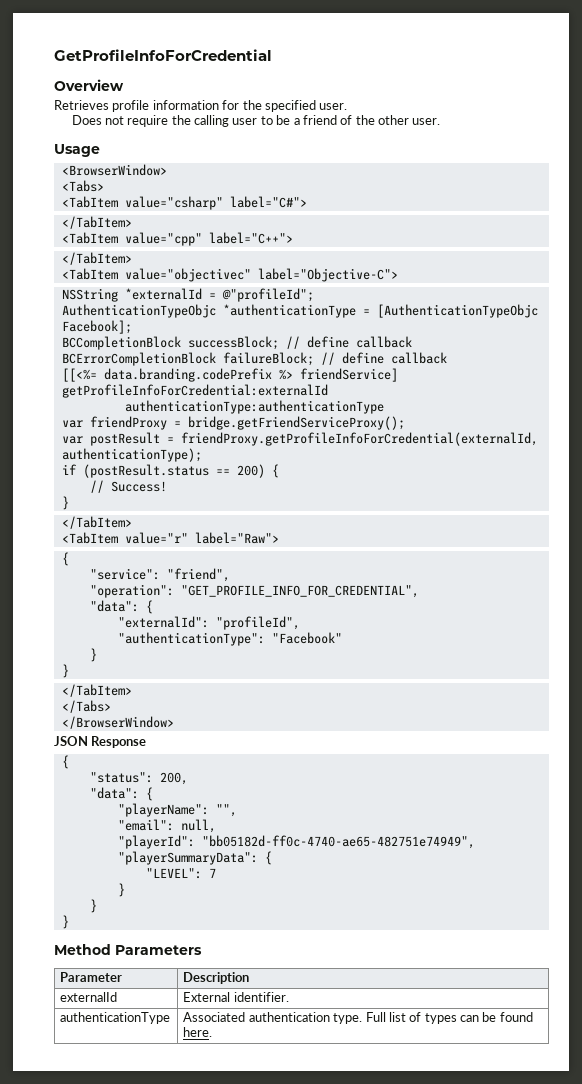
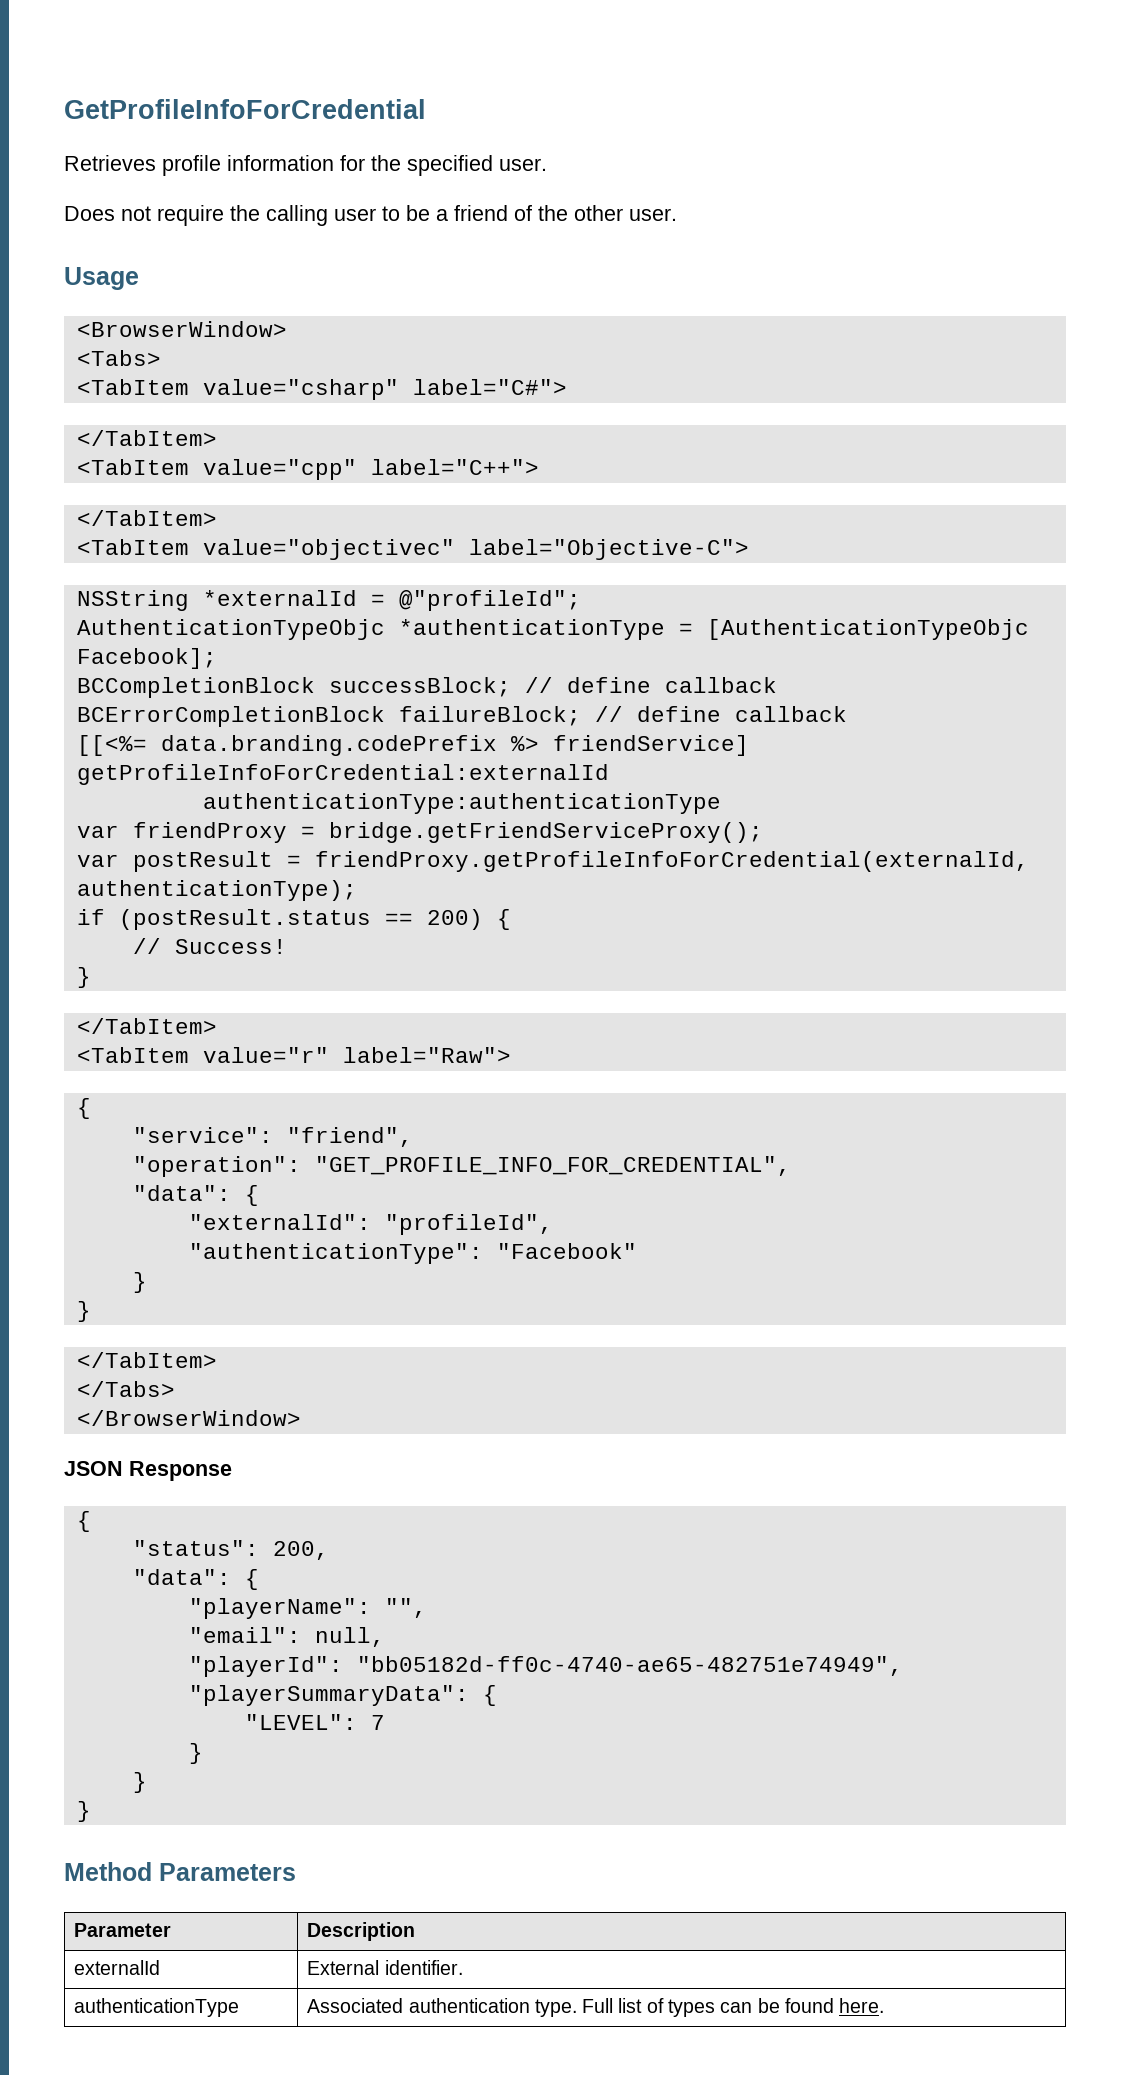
[54,79,124,91] // Overview -> (426, 109) none

